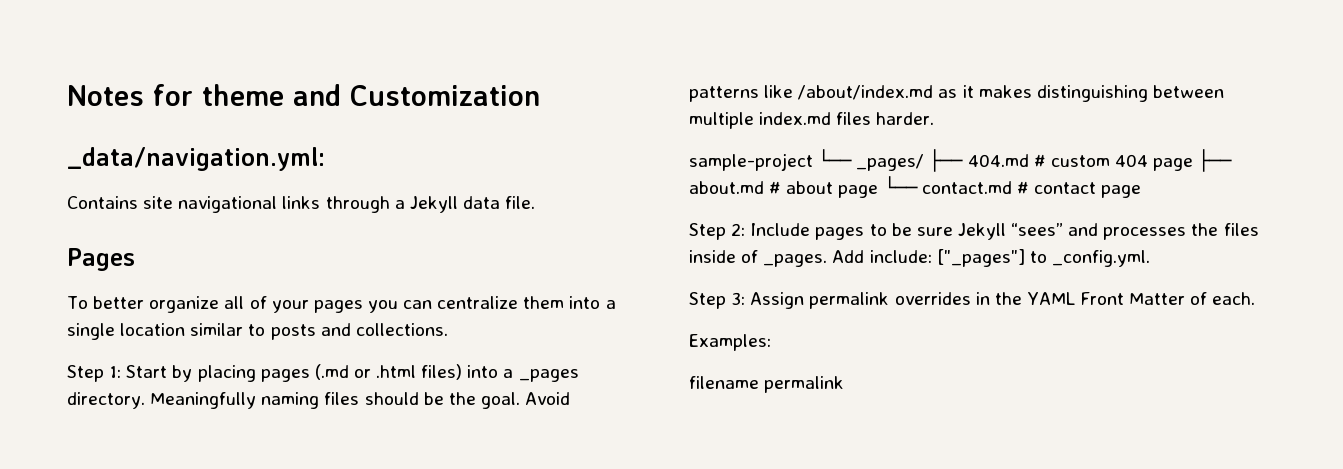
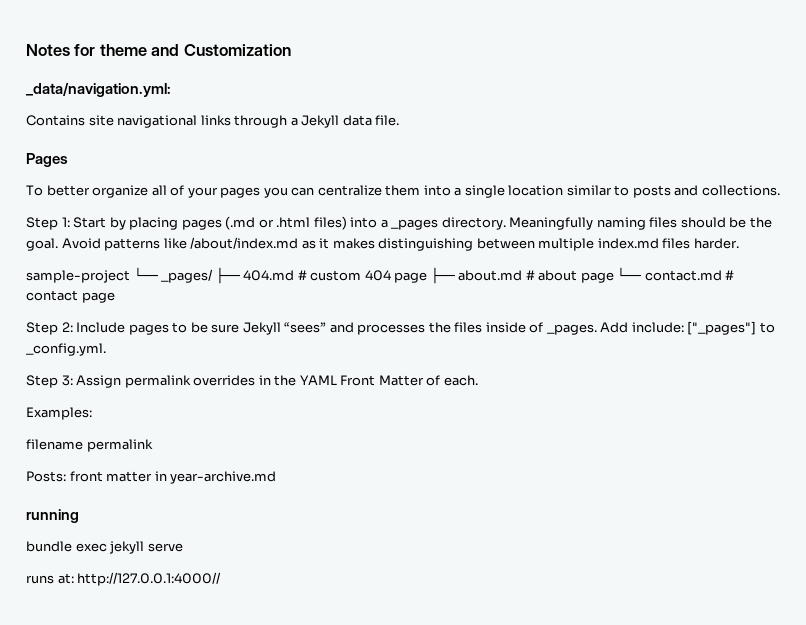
(845, 384) none -> [26,471,277,484] [26,509,79,523] [26,541,183,554] [26,572,222,586] // Posts: front matter in year-archive.md // running // bundle exec jekyll serve // runs at: http://127.0.0.1:4000//

